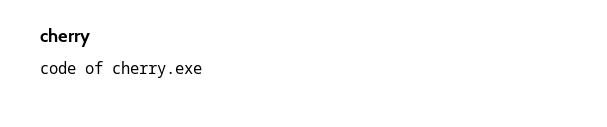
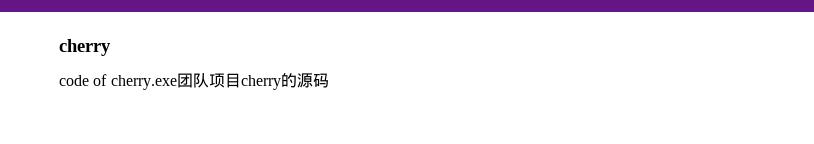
(202, 69) none -> [176,73,329,90] 团队项目cherry的源码

